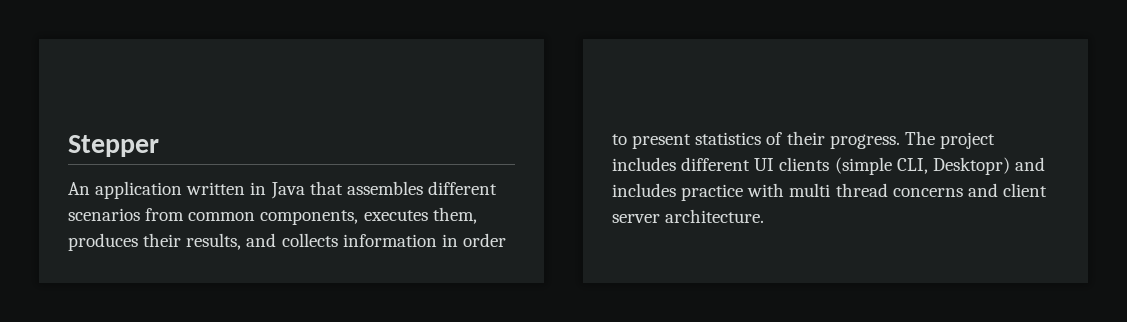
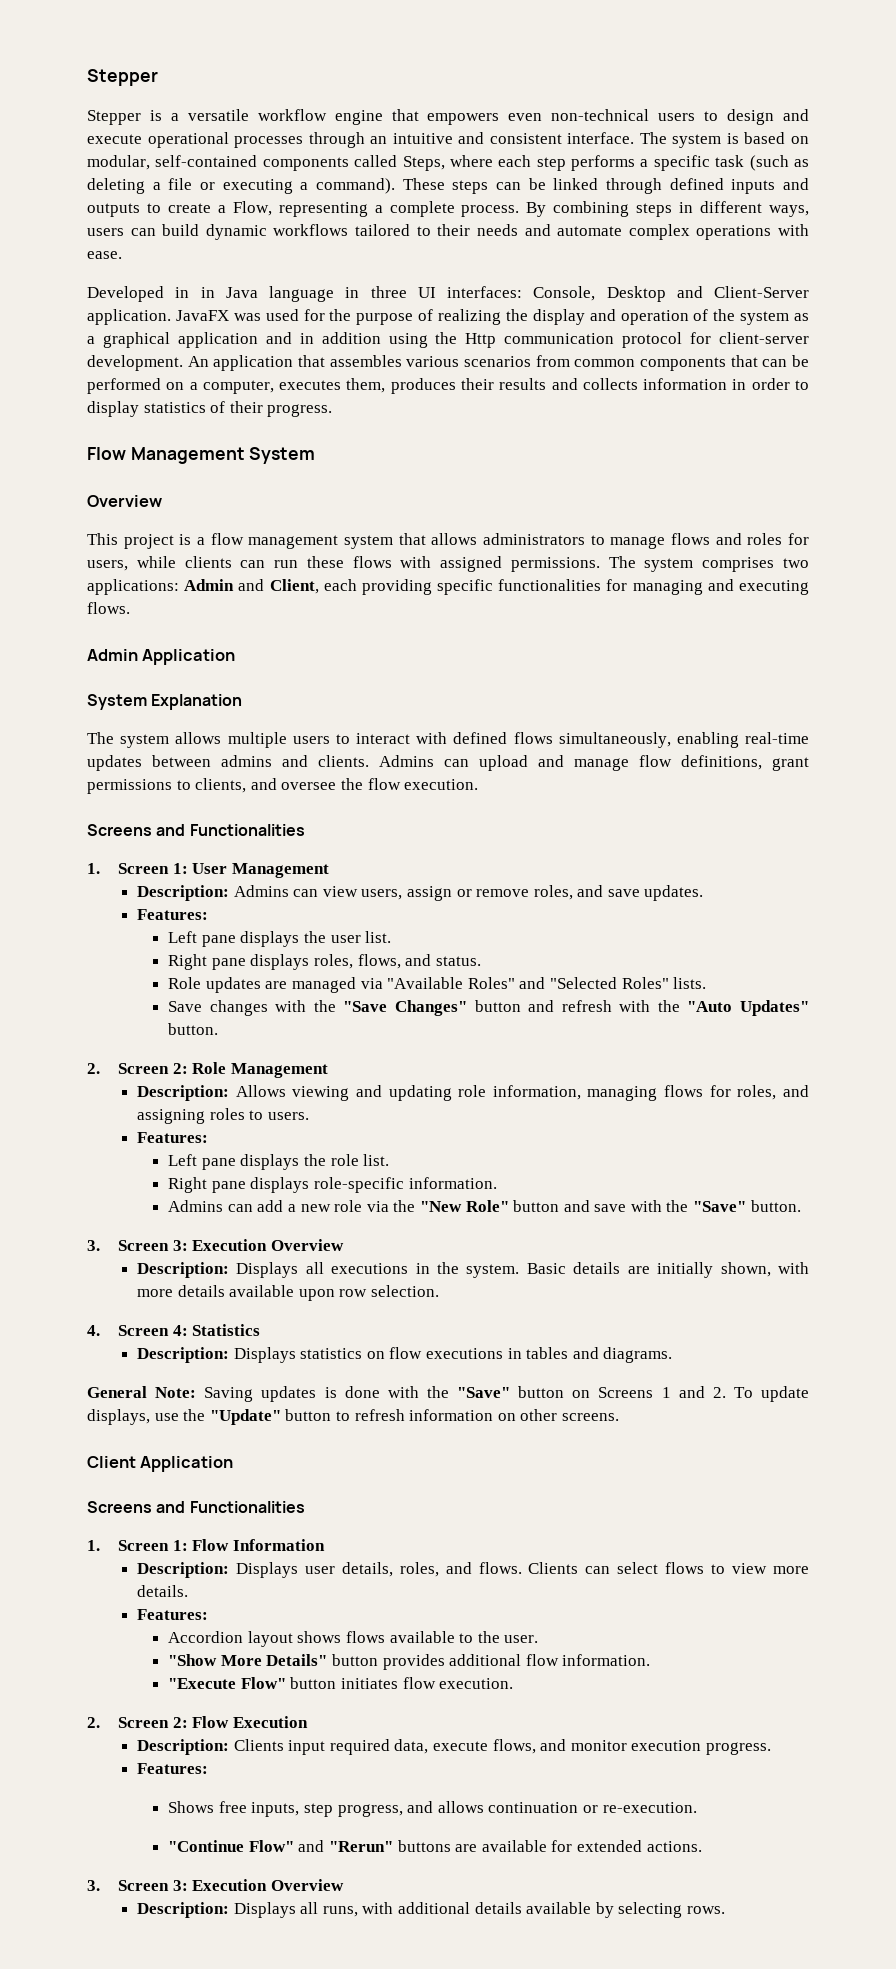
[68,181,305,199] An application written in Java -> [87,109,809,125] [87,132,810,148] [87,155,809,171] [87,178,809,194] [87,201,810,217] [87,224,809,240] [87,251,122,259] [87,286,809,302] [87,309,809,325] [87,332,809,348] [87,355,294,371] Stepper is a versatile workflow engine that empowers even non-technical users to design and execute operational processes through an intuitive and consistent interface. The system is based on modular, self-contained components called Steps, where each step performs a specific task (such as deleting a file or executing a command). These steps can be linked through defined inputs and outputs to create a Flow, representing a complete process. By combining steps in different ways, users can build dynamic workflows tailored to their needs and automate complex operations with ease. // Developed in in Java language in three UI interfaces: Console, Desktop and Client-Server application. JavaFX was used for the purpose of realizing the display and operation of the system as a graphical application and in addition using the Http communication protocol for client-server development. An application
[427,181,497,195] different -> [406,356,460,367] various
[260,210,359,225] components, -> [640,355,809,371] [87,378,274,394] components that can be performed on a computer,
[186,233,242,250] results, -> [499,378,547,390] results
[632,134,692,149] present -> [87,401,139,417] display
[904,131,995,149] [612,157,1045,175] [612,183,1047,201] [612,209,765,223] The project includes different UI clients (simple CLI, Desktopr) and includes practice with multi thread concerns and client server architecture. -> [87,447,316,464] [87,495,162,507] [87,533,809,549] [87,556,809,572] [87,579,809,595] [87,602,130,614] [87,649,236,665] [87,694,243,710] [87,732,809,748] [87,755,809,771] [87,778,479,794] [87,824,305,836] [87,863,330,878] [136,885,704,901] [136,909,208,920] [168,931,392,947] [168,954,481,970] [168,977,707,993] [168,1000,809,1016] [168,1023,219,1035] [87,1062,329,1078] [136,1085,810,1101] [136,1108,309,1124] [136,1132,208,1143] [168,1154,390,1170] [168,1177,497,1193] [168,1200,801,1212] [87,1239,345,1251] [136,1262,809,1278] [136,1285,439,1301] [87,1324,261,1336] [136,1347,673,1363] [87,1386,809,1402] [87,1409,619,1425] [87,1456,234,1472] [87,1501,305,1513] [87,1539,326,1551] [136,1562,809,1578] [136,1585,188,1597] [136,1609,208,1620] [168,1631,539,1647] [168,1654,651,1670] [168,1677,514,1689] [87,1716,309,1728] [136,1739,771,1755] [136,1763,208,1774] [168,1801,697,1817] [168,1840,702,1852] [87,1879,345,1891] [136,1902,725,1918] // Flow Management System // Overview // This project is a flow management system that allows administrators to manage flows and roles for users, while clients can run these flows with assigned permissions. The system comprises two applications: Admin and Client, each providing specific functionalities for managing and executing flows. // Admin Application // System Explanation // The system allows multiple users to interact with defined flows simultaneously, enabling real-time updates between admins and clients. Admins can upload and manage flow definitions, grant permissions to clients, and oversee the flow execution. // Screens and Functionalities // 1. Screen 1: User Management // Description: Admins can view users, assign or remove roles, and save updates. // Features: // Left pane displays the user list. // Right pane displays roles, flows, and status. // Role updates are managed via "Available Roles" and "Selected Roles" lists. // Save changes with the "Save Changes" button and refresh with the "Auto Updates" button. // 2. Screen 2: Role Management // Description: Allows viewing and updating role information, managing flows for roles, and assigning roles to users. // Features: // Left pane displays the role list. // Right pane displays role-specific information. // Admins can add a new role via the "New Role" button and save with the "Save" button. // 3. Screen 3: Execution Overview // Description: Displays all executions in the system. Basic details are initially shown, with more details available upon row selection. // 4. Screen 4: Statistics // Description: Displays statistics on flow executions in tables and diagrams. // General Note: Saving updates is done with the "Save" button on Screens 1 and 2. To update displays, use the "Update" button to refresh information on other screens. // Client Application // Screens and Functionalities // 1. Screen 1: Flow Information // Description: Displays user details, roles, and flows. Clients can select flows to view more details. // Features: // Accordion layout shows flows available to the user. // "Show More Details" button provides additional flow information. // "Execute Flow" button initiates flow execution. // 2. Screen 2: Flow Execution // Description: Clients input required data, execute flows, and monitor execution progress. // Features: // Shows free inputs, step progress, and allows continuation or re-execution. // "Continue Flow" and "Rerun" buttons are available for extended actions. // 3. Screen 3: Execution Overview // Description: Displays all runs, with additional details available by selecting rows.

